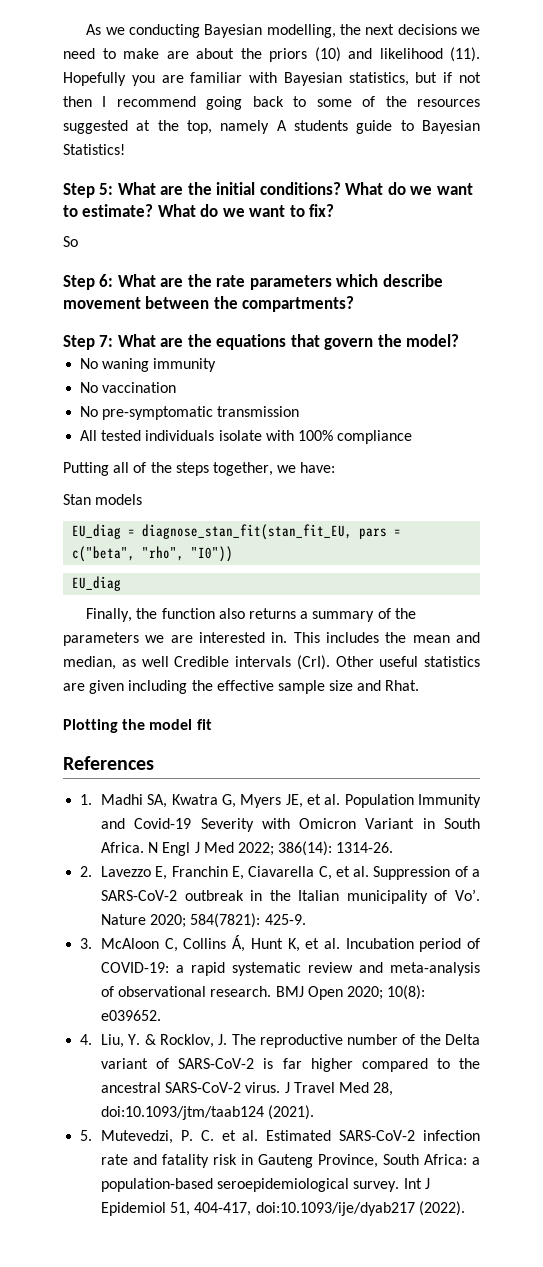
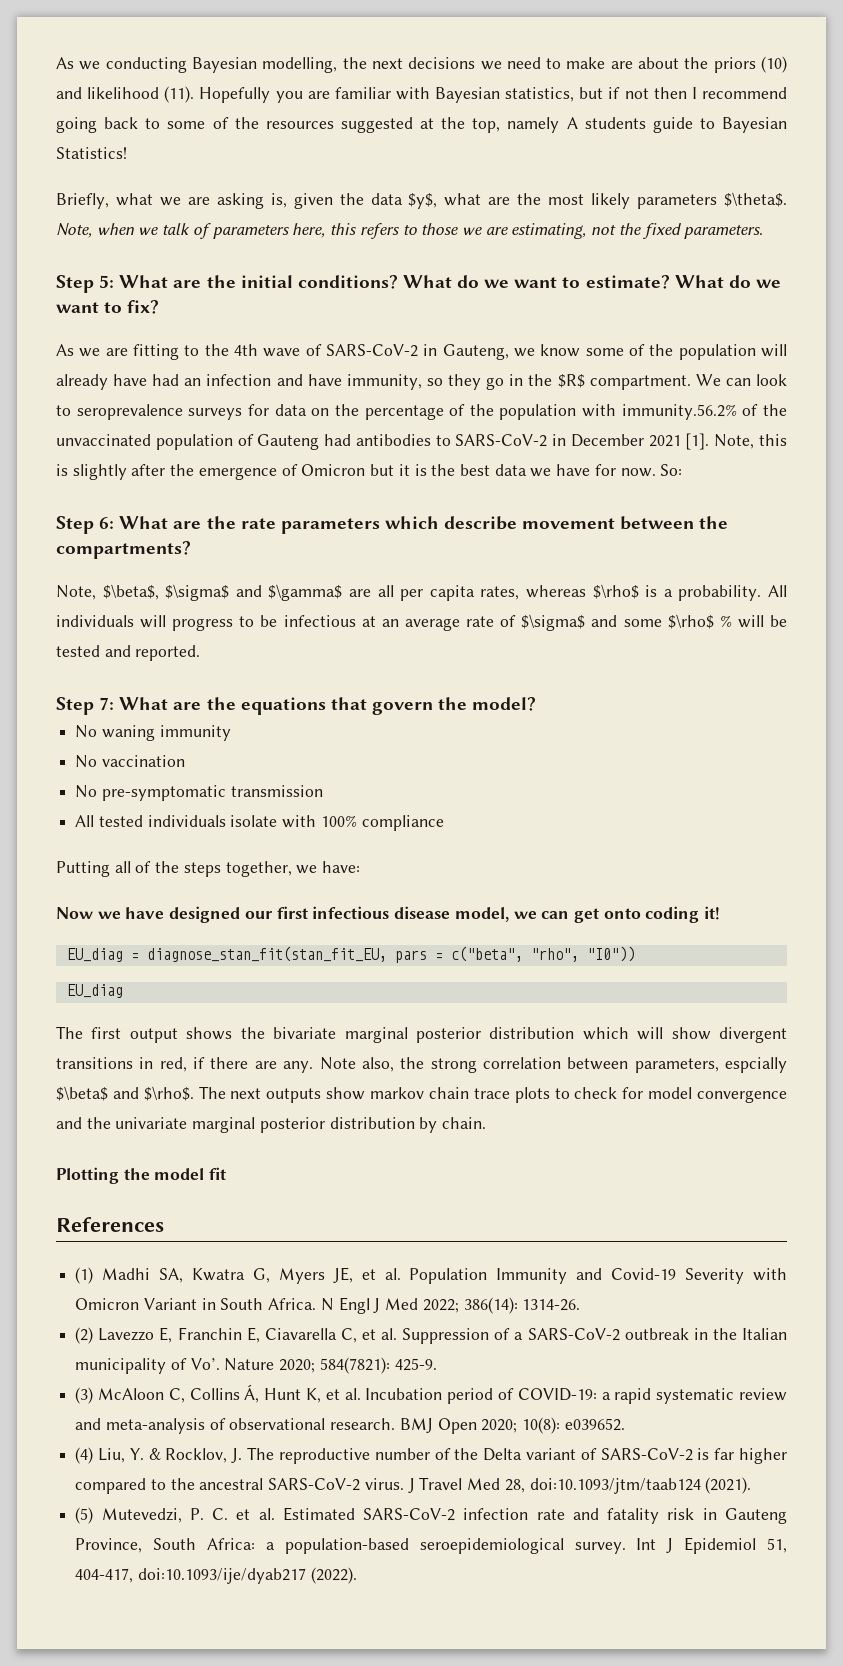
(125, 149) none -> [56,192,787,209] [56,223,764,239] // Briefly, what we are asking is, given the data $y$, what are the most likely parameters $\theta$. Note, when we talk of parameters here, this refers to those we are estimating, not the fixed parameters.
[63,236,78,247] So -> [56,344,788,360] [56,374,788,390] [56,404,787,420] [56,433,787,450] [56,464,683,480] As we are fitting to the 4th wave of SARS-CoV-2 in Gauteng, we know some of the population will already have had an infection and have immunity, so they go in the $R$ compartment. We can look to seroprevalence surveys for data on the percentage of the population with immunity.56.2% of the unvaccinated population of Gauteng had antibodies to SARS-CoV-2 in December 2021 [1]. Note, this is slightly after the emergence of Omicron but it is the best data we have for now. So:
(355, 304) none -> [56,584,788,601] [56,614,788,631] [56,645,201,661] // Note, $\beta$, $\sigma$ and $\gamma$ are all per capita rates, whereas $\rho$ is a probability. All individuals will progress to be infectious at an average rate of $\sigma$ and some $\rho$ % will be tested and reported.
[63,494,143,505] Stan models -> [56,906,721,923] Now we have designed our first infectious disease model, we can get onto coding it!
[86,608,416,622] [63,632,480,646] [63,655,480,670] [63,680,420,694] Finally, the function also returns a summary of the parameters we are interested in. This includes the mean and median, as well Credible intervals (CrI). Other useful statistics are given including the effective sample size and Rhat. -> [56,1026,787,1043] [56,1057,787,1073] [56,1086,788,1103] [56,1117,487,1133] The first output shows the bivariate marginal posterior distribution which will show divergent transitions in red, if there are any. Note also, the strong correlation between parameters, espcially $\beta$ and $\rho$. The next outputs show markov chain trace plots to check for model convergence and the univariate marginal posterior distribution by chain.
[80,794,93,805] 1. -> [75,1267,94,1284] (1)
[80,866,93,877] 2. -> [75,1327,94,1344] (2)
[80,938,93,949] 3. -> [75,1387,94,1404] (3)
[80,1034,93,1045] 4. -> [75,1447,94,1464] (4)
[80,1130,93,1141] 5. -> [75,1507,94,1524] (5)

